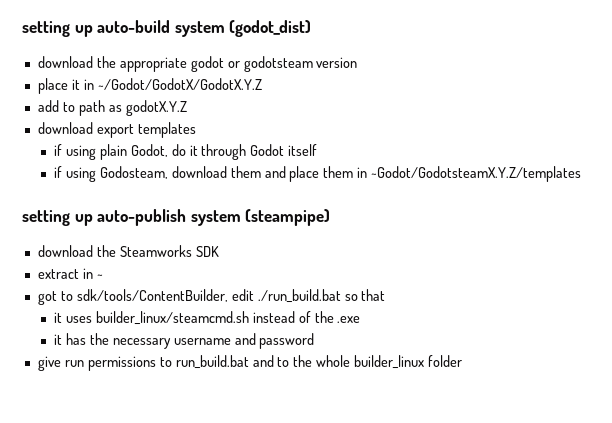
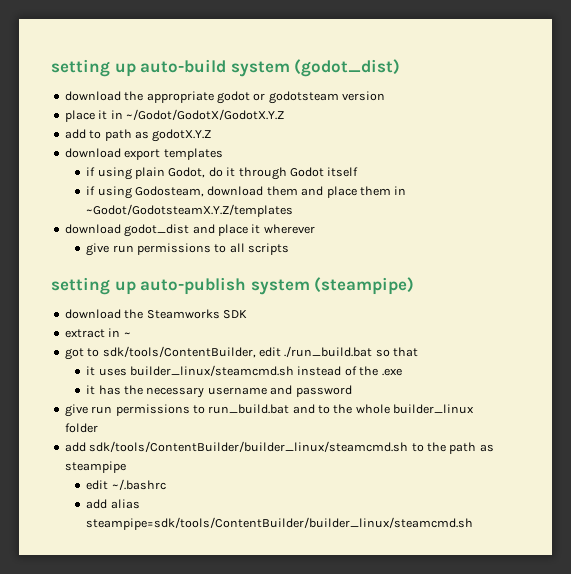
(582, 174) none -> [64,224,315,237] [86,243,290,256] // download godot_dist and place it wherever // give run permissions to all scripts
(463, 361) none -> [64,441,494,454] [64,461,126,473] [86,479,166,490] [86,499,140,509] [86,517,474,530] // add sdk/tools/ContentBuilder/builder_linux/steamcmd.sh to the path as steampipe // edit ~/.bashrc // add alias steampipe=sdk/tools/ContentBuilder/builder_linux/steamcmd.sh

